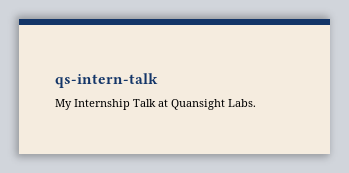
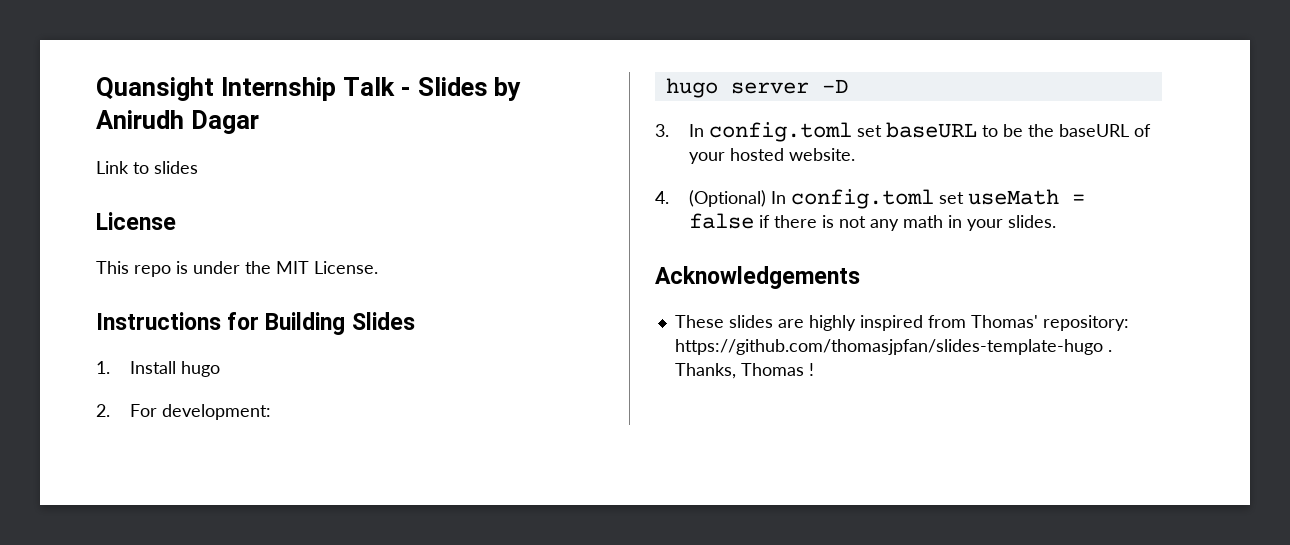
[55,73,158,88] [55,99,256,110] qs-intern-talk // My Internship Talk at Quansight Labs. -> [96,77,522,101] [96,110,259,134] [96,161,198,174] [96,212,176,230] [96,261,378,277] [96,312,415,335] [96,361,221,377] [96,404,272,420] [665,78,848,98] [655,122,1152,142] [689,148,856,164] [655,189,1086,209] [689,213,1057,231] [655,266,860,289] [674,315,1129,331] [674,339,1112,355] [674,363,814,379] Quansight Internship Talk - Slides by Anirudh Dagar // Link to slides // License // This repo is under the MIT License. // Instructions for Building Slides // 1. Install hugo // 2. For development: // hugo server -D // 3. In config.toml set baseURL to be the baseURL of your hosted website. // 4. (Optional) In config.toml set useMath = false if there is not any math in your slides. // Acknowledgements // These slides are highly inspired from Thomas' repository: https://github.com/thomasjpfan/slides-template-hugo . Thanks, Thomas !

